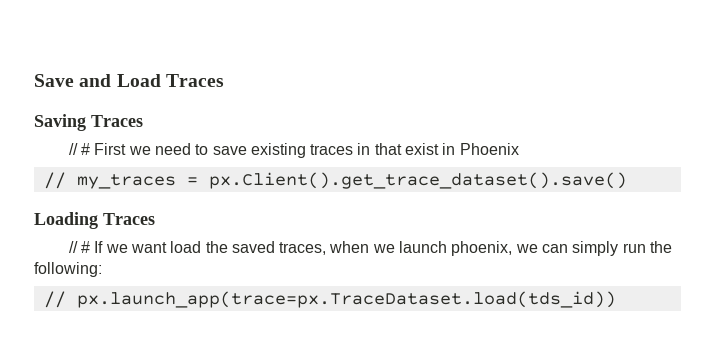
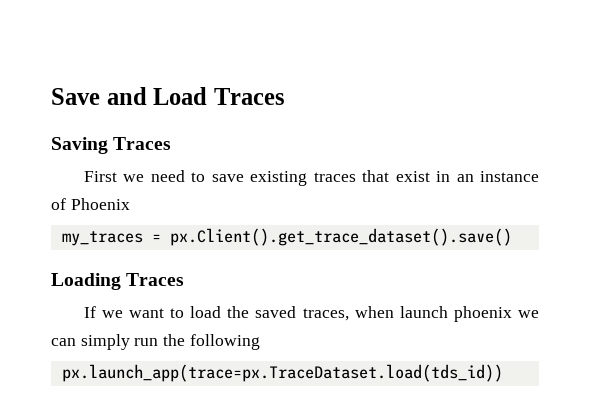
[68,143,90,155] // # -> (172, 143) none
[357,143,371,155] in -> (356, 177) none
(456, 149) none -> [456,171,539,182] [51,198,66,210] an instance of
[43,172,66,189] // -> (130, 204) none
[68,241,90,253] // # -> (185, 279) none
(167, 247) none -> [170,308,185,318] to
[372,241,513,256] we launch phoenix, -> [399,306,512,322] launch phoenix
[34,262,102,277] [43,291,66,308] following: // // -> [189,334,260,350] following //

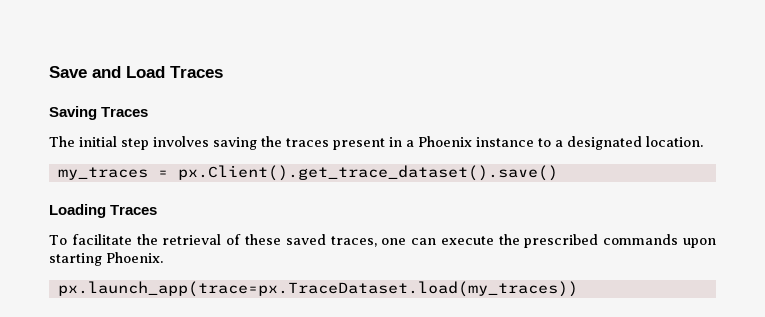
[83,170,539,186] [51,198,130,210] First we need to save existing traces that exist in an instance of Phoenix -> [49,136,703,150] The initial step involves saving the traces present in a Phoenix instance to a designated location.
[83,306,540,322] [51,334,260,350] [61,364,503,382] If we want to load the saved traces, when launch phoenix we can simply run the following // px.launch_app(trace=px.TraceDataset.load(tds_id)) -> [49,234,716,248] [49,252,163,266] [57,281,578,297] To facilitate the retrieval of these saved traces, one can execute the prescribed commands upon starting Phoenix. // px.launch_app(trace=px.TraceDataset.load(my_traces))

